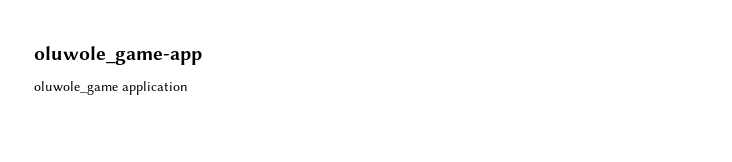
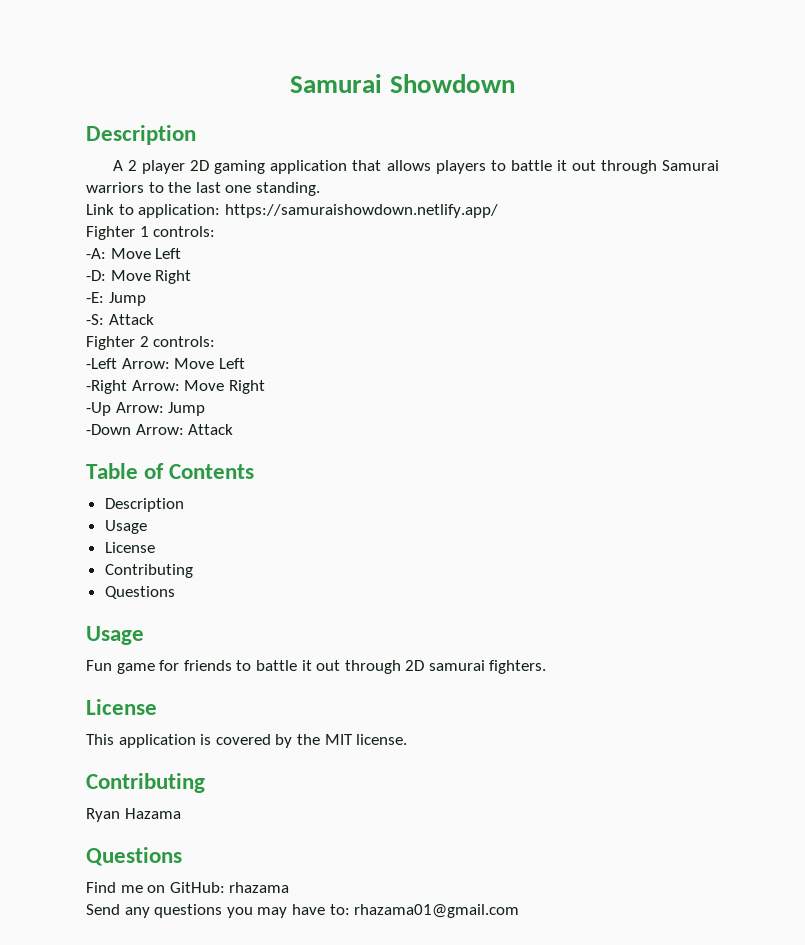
[34,46,202,65] [34,81,188,95] oluwole_game-app // oluwole_game application -> [290,74,515,93] [86,125,196,145] [113,160,719,174] [86,182,320,196] [86,204,498,218] [86,226,216,240] [86,248,182,259] [86,270,192,284] [86,292,146,306] [86,314,154,325] [86,336,216,350] [86,358,245,369] [86,380,265,394] [86,402,206,416] [86,424,234,435] [86,463,255,479] [104,498,184,512] [104,520,147,534] [104,542,155,553] [104,564,193,578] [104,586,175,599] [86,626,144,645] [86,660,547,674] [86,699,157,715] [86,734,408,748] [86,773,205,793] [86,808,181,822] [86,847,182,866] [86,882,290,893] [86,904,520,918] Samurai Showdown // Description // A 2 player 2D gaming application that allows players to battle it out through Samurai warriors to the last one standing. // Link to application: https://samuraishowdown.netlify.app/ // Fighter 1 controls: // -A: Move Left // -D: Move Right // -E: Jump // -S: Attack // Fighter 2 controls: // -Left Arrow: Move Left // -Right Arrow: Move Right // -Up Arrow: Jump // -Down Arrow: Attack // Table of Contents // Description // Usage // License // Contributing // Questions // Usage // Fun game for friends to battle it out through 2D samurai fighters. // License // This application is covered by the MIT license. // Contributing // Ryan Hazama // Questions // Find me on GitHub: rhazama // Send any questions you may have to: rhazama01@gmail.com

